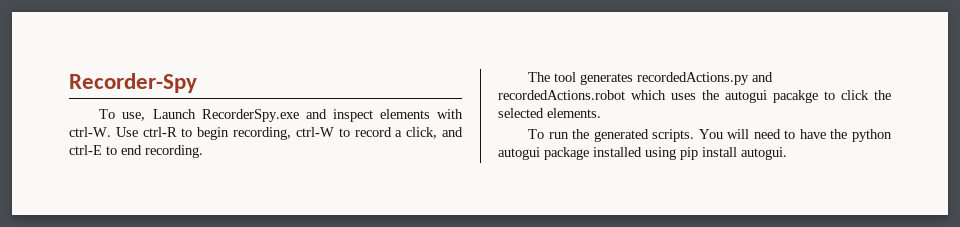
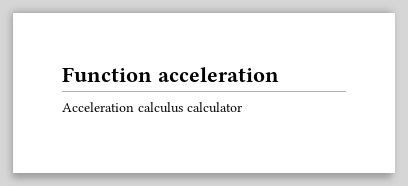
[69,73,197,93] [99,109,463,122] [69,127,463,140] [69,145,203,158] [528,72,774,85] [498,90,891,103] [498,108,601,118] [528,129,892,142] [498,147,787,160] Recorder-Spy // To use, Launch RecorderSpy.exe and inspect elements with ctrl-W. Use ctrl-R to begin recording, ctrl-W to record a click, and ctrl-E to end recording. // The tool generates recordedActions.py and recordedActions.robot which uses the autogui pacakge to click the selected elements. // To run the generated scripts. You will need to have the python autogui package installed using pip install autogui. -> [62,67,279,82] [62,102,242,113] Function acceleration // Acceleration calculus calculator

